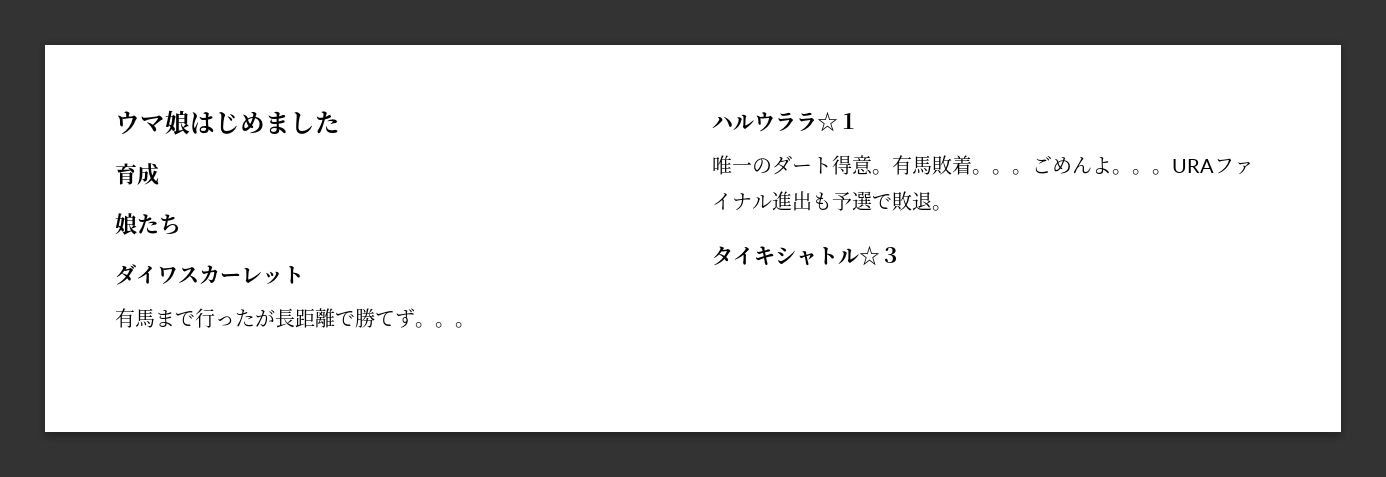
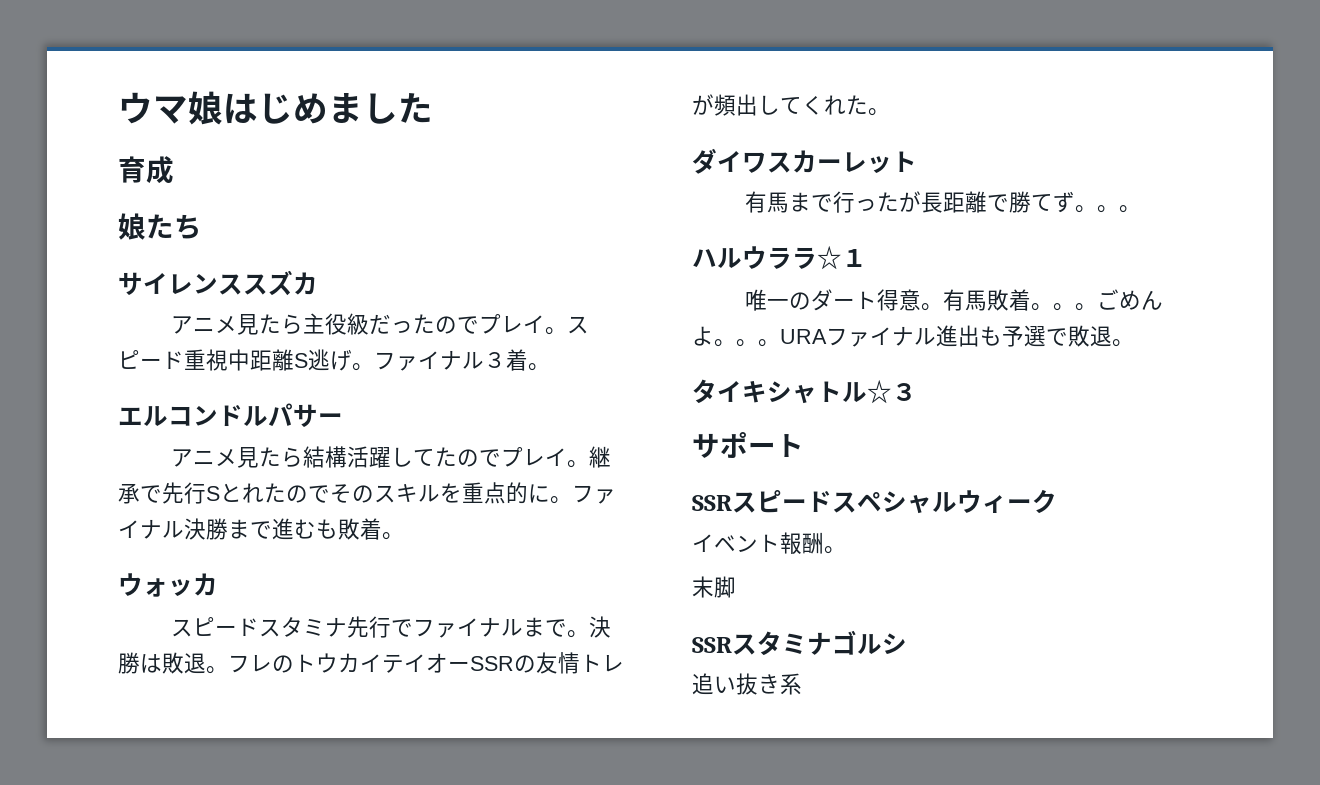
(181, 224) none -> [118,270,318,296] [170,313,589,335] [118,349,550,371] [118,403,343,428] [170,446,611,468] [118,482,616,504] [118,518,404,540] [118,573,218,597] [170,616,611,638] [118,652,624,674] [692,94,890,116] // サイレンススズカ // アニメ見たら主役級だったのでプレイ。スピード重視中距離S逃げ。ファイナル３着。 // エルコンドルパサー // アニメ見たら結構活躍してたのでプレイ。継承で先行Sとれたのでそのスキルを重点的に。ファイナル決勝まで進むも敗着。 // ウォッカ // スピードスタミナ先行でファイナルまで。決勝は敗退。フレのトウカイテイオーSSRの友情トレが頻出してくれた。
(901, 255) none -> [692,432,804,458] [692,489,1057,514] [692,532,846,555] [692,576,736,598] [692,630,907,656] [692,673,802,695] // サポート // SSRスピードスペシャルウィーク // イベント報酬。 // 末脚 // SSRスタミナゴルシ // 追い抜き系

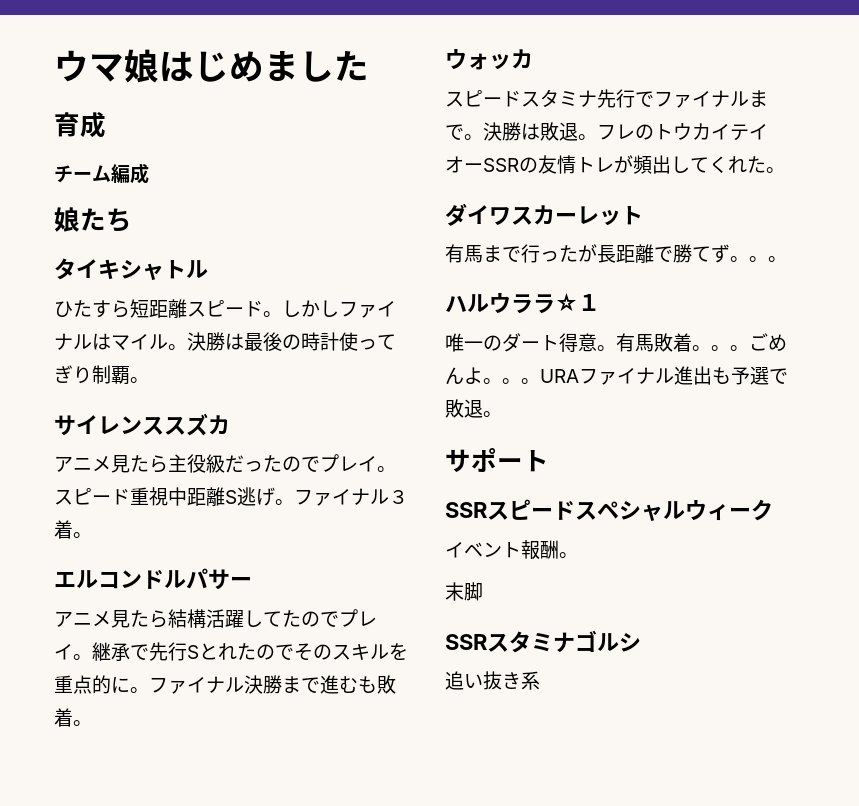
(174, 170) none -> [54,163,149,184] // チーム編成
(202, 227) none -> [54,258,208,280] [54,299,396,318] [54,332,396,351] [54,365,149,384] // タイキシャトル // ひたすら短距離スピード。しかしファイナルはマイル。決勝は最後の時計使ってぎり制覇。
[692,379,917,404] // タイキシャトル☆３ -> (502, 414) none

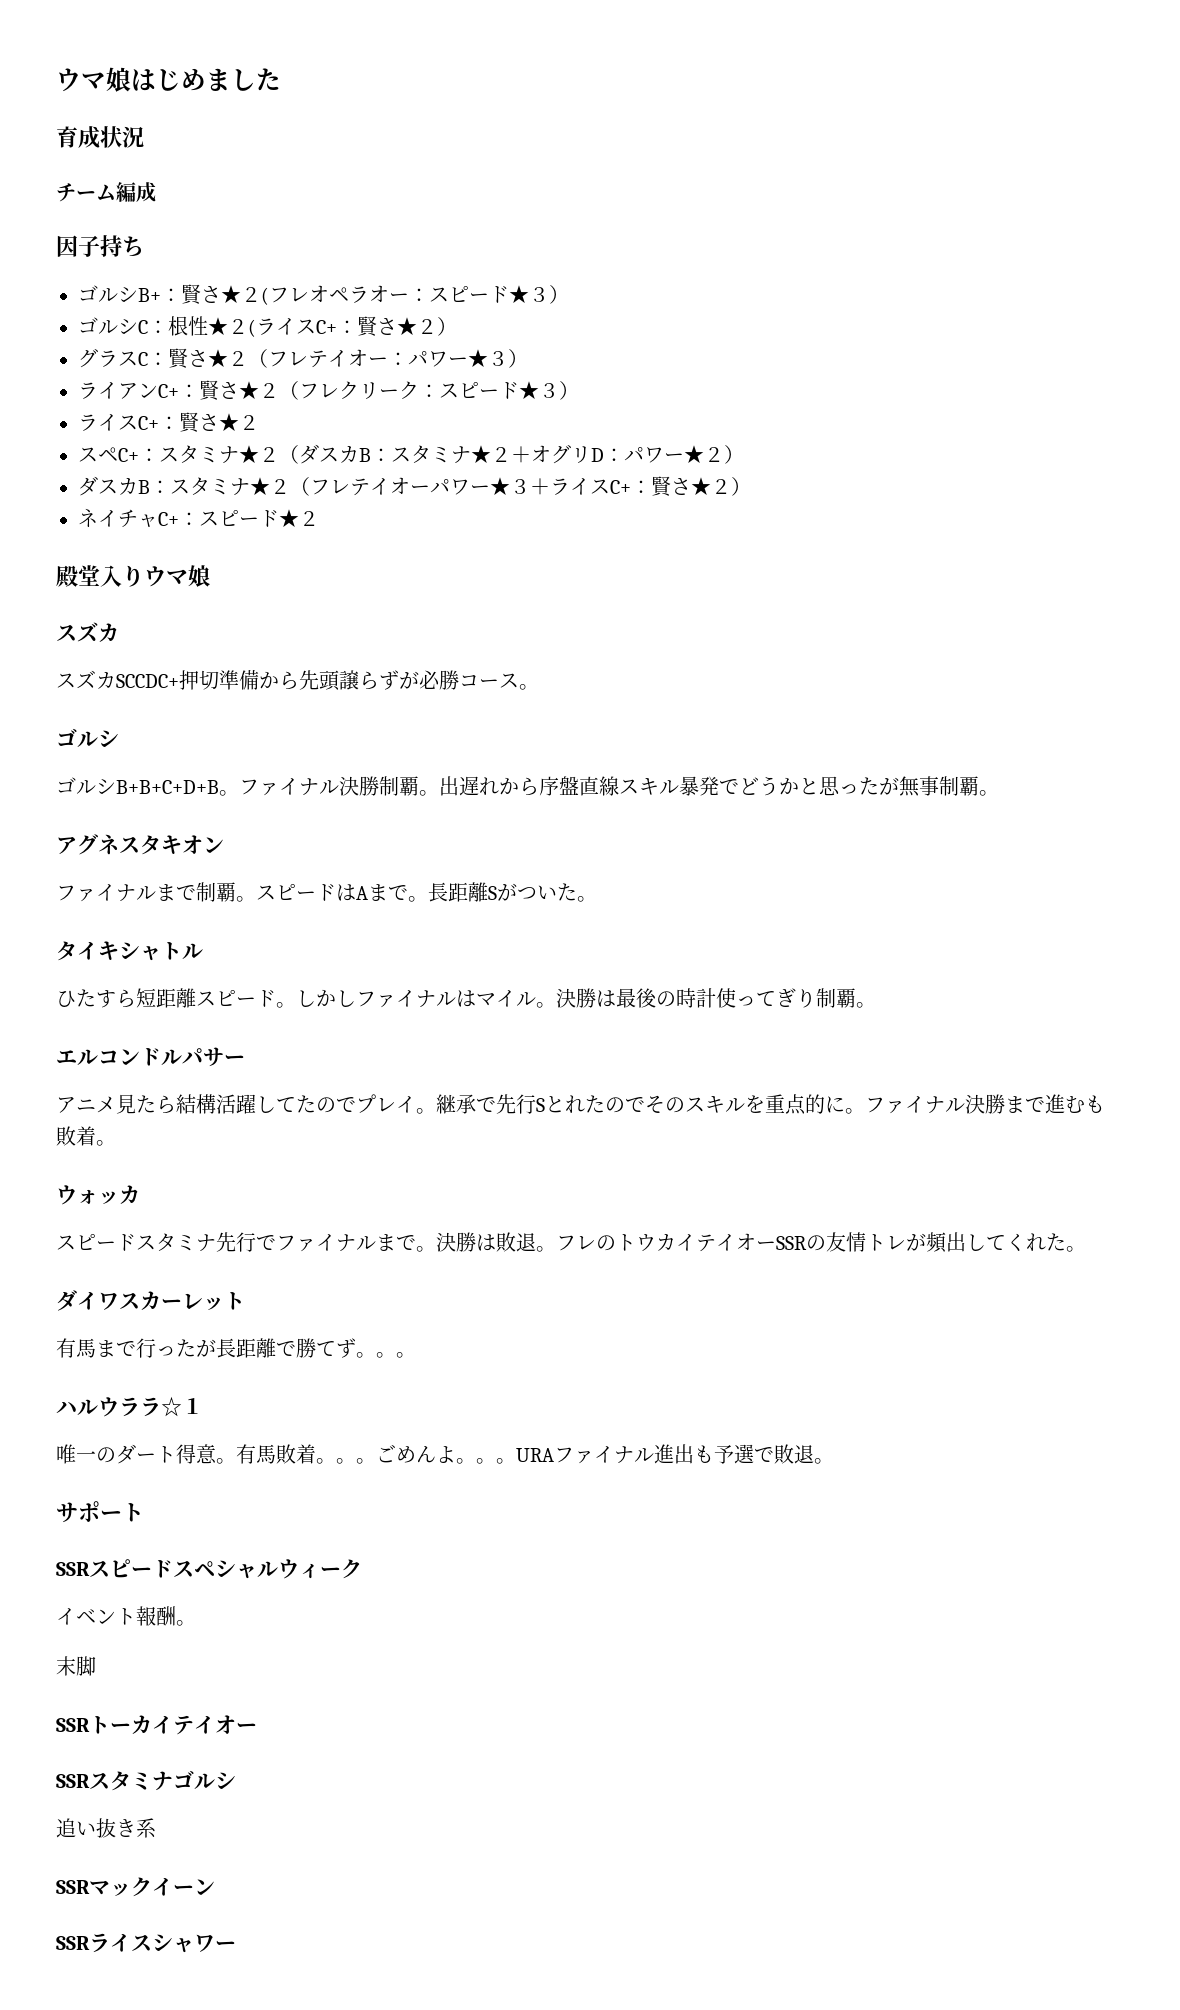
(106, 125) none -> [100,126,144,148] 状況
[54,207,132,232] 娘たち -> [56,235,144,257] [78,284,569,305] [78,316,457,337] [78,348,528,369] [78,380,579,401] [78,412,259,433] [78,444,744,464] [78,476,751,497] [78,508,319,528] [56,565,210,587] [56,622,119,642] [56,670,539,691] [56,728,119,747] [56,776,999,797] [56,834,224,855] [56,882,597,902] 因子持ち // ゴルシB+：賢さ★２(フレオペラオー：スピード★３） // ゴルシC：根性★２(ライスC+：賢さ★２） // グラスC：賢さ★２（フレテイオー：パワー★３） // ライアンC+：賢さ★２（フレクリーク：スピード★３） // ライスC+：賢さ★２ // スペC+：スタミナ★２（ダスカB：スタミナ★２＋オグリD：パワー★２） // ダスカB：スタミナ★２（フレテイオーパワー★３＋ライスC+：賢さ★２） // ネイチャC+：スピード★２ // 殿堂入りウマ娘 // スズカ // スズカSCCDC+押切準備から先頭譲らずが必勝コース。 // ゴルシ // ゴルシB+B+C+D+B。ファイナル決勝制覇。出遅れから序盤直線スキル暴発でどうかと思ったが無事制覇。 // アグネスタキオン // ファイナルまで制覇。スピードはAまで。長距離Sがついた。
[54,413,230,436] [54,454,396,473] [54,487,408,506] [54,520,92,539] // サイレンススズカ // アニメ見たら主役級だったのでプレイ。スピード重視中距離S逃げ。ファイナル３着。 -> (876, 1005) none
(483, 591) none -> [56,1715,257,1735] // SSRトーカイテイオー
(540, 680) none -> [56,1877,215,1897] [56,1933,236,1953] // SSRマックイーン // SSRライスシャワー

